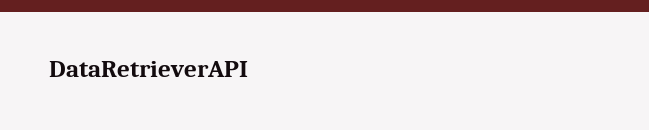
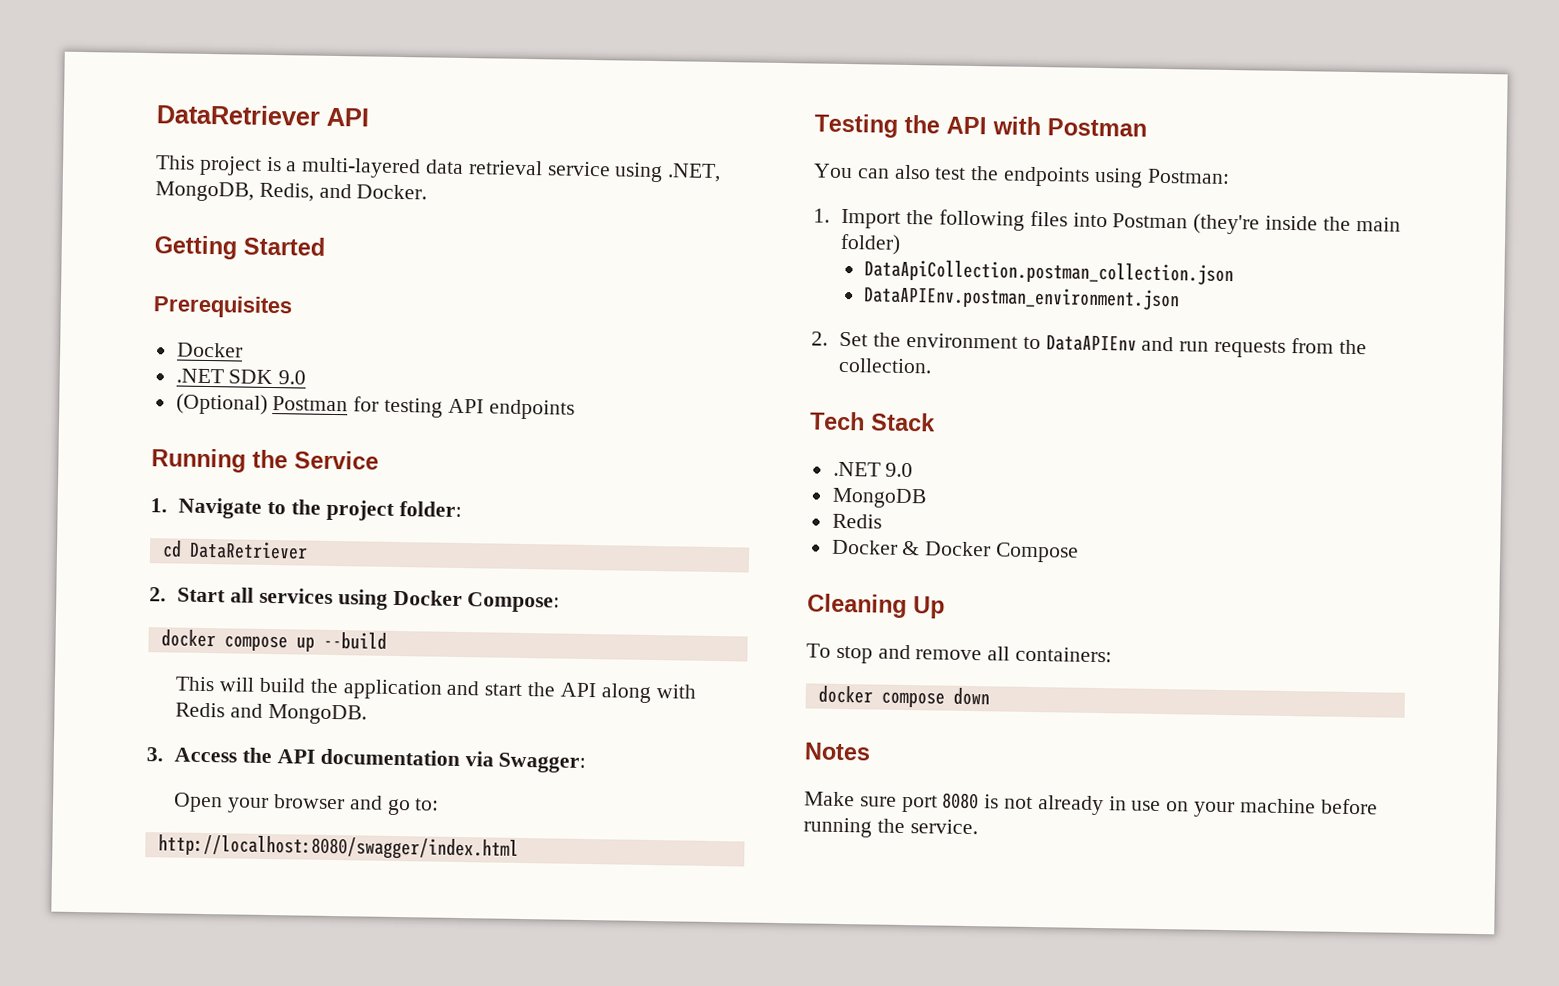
[49,61,248,77] DataRetrieverAPI -> [156,104,369,127] [156,155,722,183] [155,181,428,202] [154,235,325,260] [153,295,293,319] [176,342,243,358] [175,368,307,385] [175,393,575,420] [151,448,379,473] [150,497,462,521] [161,540,308,560] [149,587,561,613] [160,629,387,652] [175,676,696,704] [175,702,368,725] [146,747,587,774] [173,792,440,816] [157,834,519,861] [814,113,1147,138] [813,163,1230,188] [813,208,1401,235] [840,233,902,255] [864,259,1235,286] [863,285,1181,311] [811,331,1367,358] [838,357,933,374] [810,411,936,432] [832,461,914,478] [831,487,927,509] [831,513,882,529] [831,539,1080,563] [807,593,945,619] [806,643,1113,664] [817,685,990,708] [804,742,871,761] [804,791,1378,818] [803,817,978,838] DataRetriever API // This project is a multi-layered data retrieval service using .NET, MongoDB, Redis, and Docker. // Getting Started // Prerequisites // Docker // .NET SDK 9.0 // (Optional) Postman for testing API endpoints // Running the Service // 1. Navigate to the project folder: // cd DataRetriever // 2. Start all services using Docker Compose: // docker compose up --build // This will build the application and start the API along with Redis and MongoDB. // 3. Access the API documentation via Swagger: // Open your browser and go to: // http://localhost:8080/swagger/index.html // Testing the API with Postman // You can also test the endpoints using Postman: // 1. Import the following files into Postman (they're inside the main folder) // DataApiCollection.postman_collection.json // DataAPIEnv.postman_environment.json // 2. Set the environment to DataAPIEnv and run requests from the collection. // Tech Stack // .NET 9.0 // MongoDB // Redis // Docker & Docker Compose // Cleaning Up // To stop and remove all containers: // docker compose down // Notes // Make sure port 8080 is not already in use on your machine before running the service.

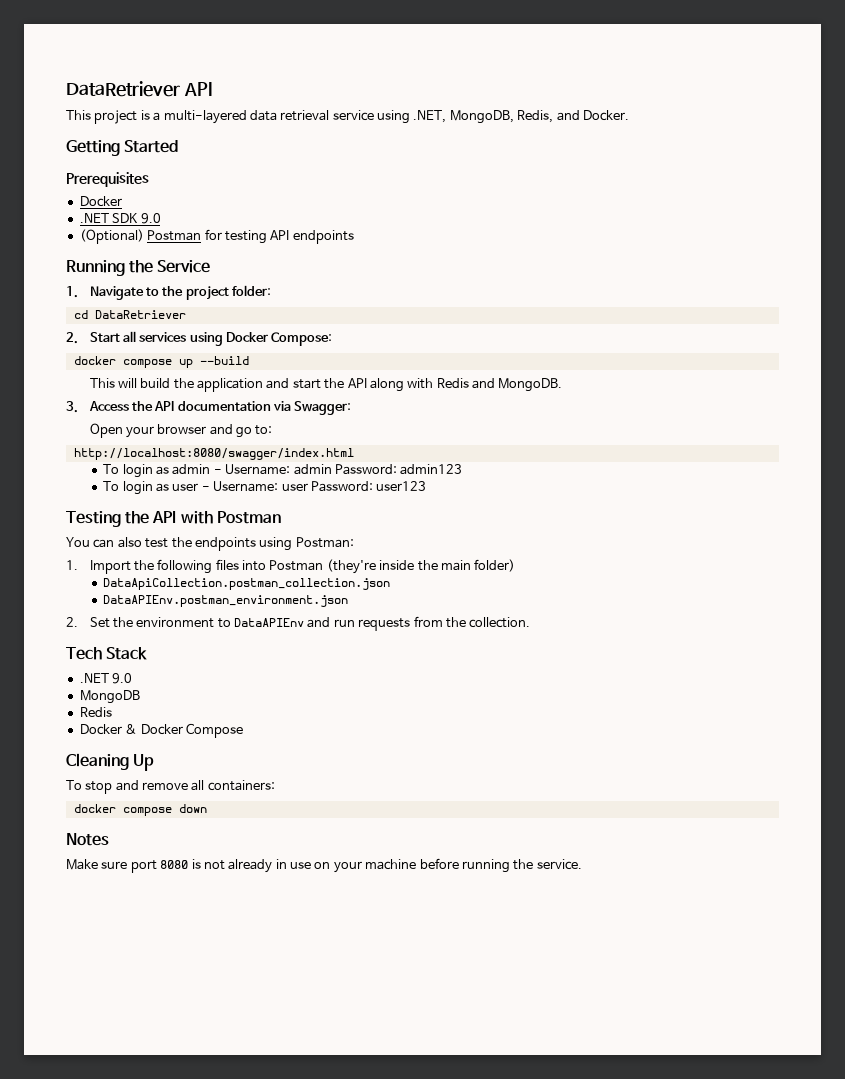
(519, 847) none -> [103,464,463,478] [103,481,427,495] // To login as admin - Username: admin Password: admin123 // To login as user - Username: user Password: user123

